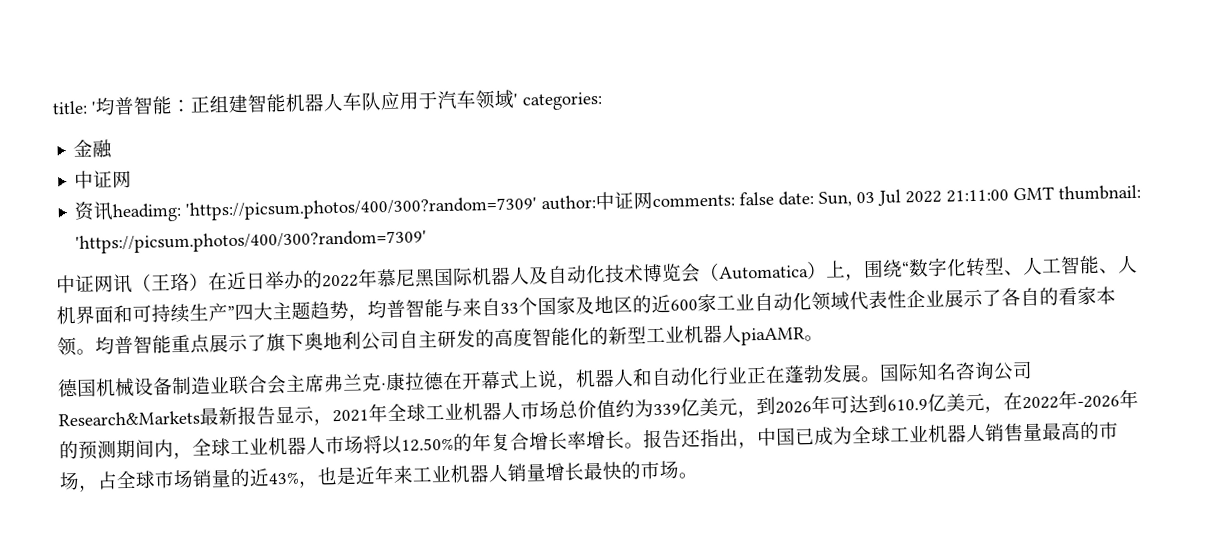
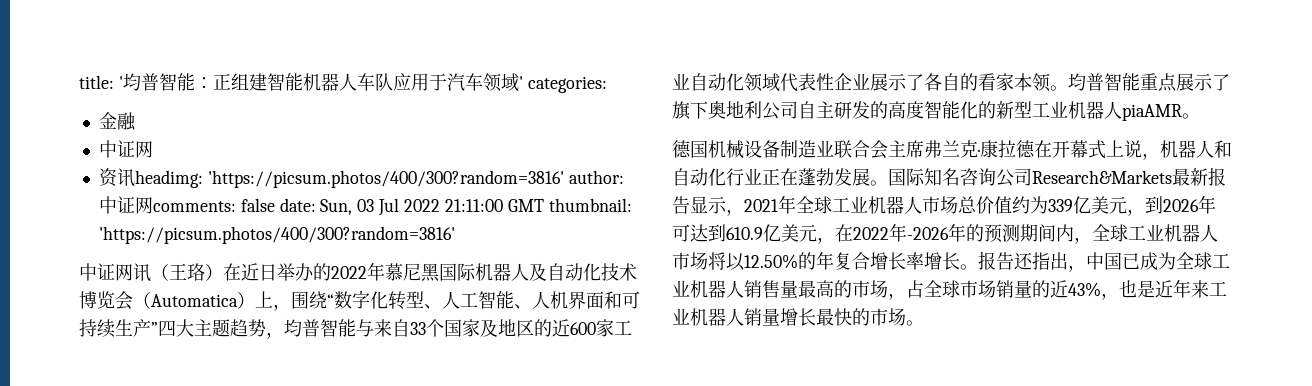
[185,196,538,221] 'https://picsum.photos/400/300?random=7309' -> [207,170,564,188] 'https://picsum.photos/400/300?random=3816'
[75,229,428,254] 'https://picsum.photos/400/300?random=7309' -> [98,226,455,244] 'https://picsum.photos/400/300?random=3816'

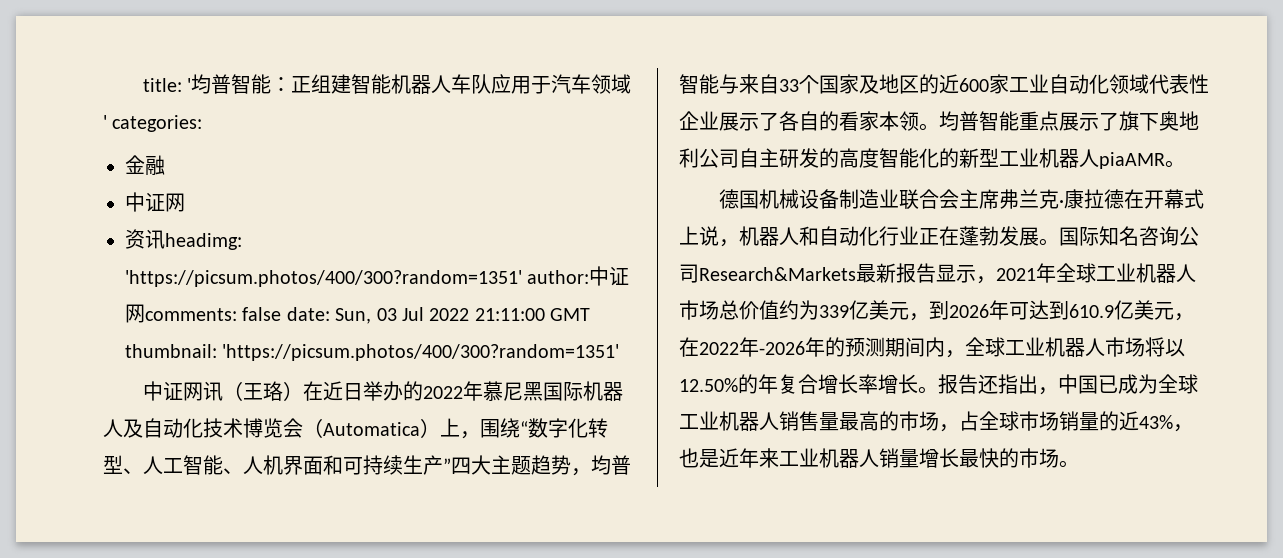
[207,170,564,188] 'https://picsum.photos/400/300?random=3816' -> [125,270,522,287] 'https://picsum.photos/400/300?random=1351'
[98,226,455,244] 'https://picsum.photos/400/300?random=3816' -> [222,344,620,361] 'https://picsum.photos/400/300?random=1351'

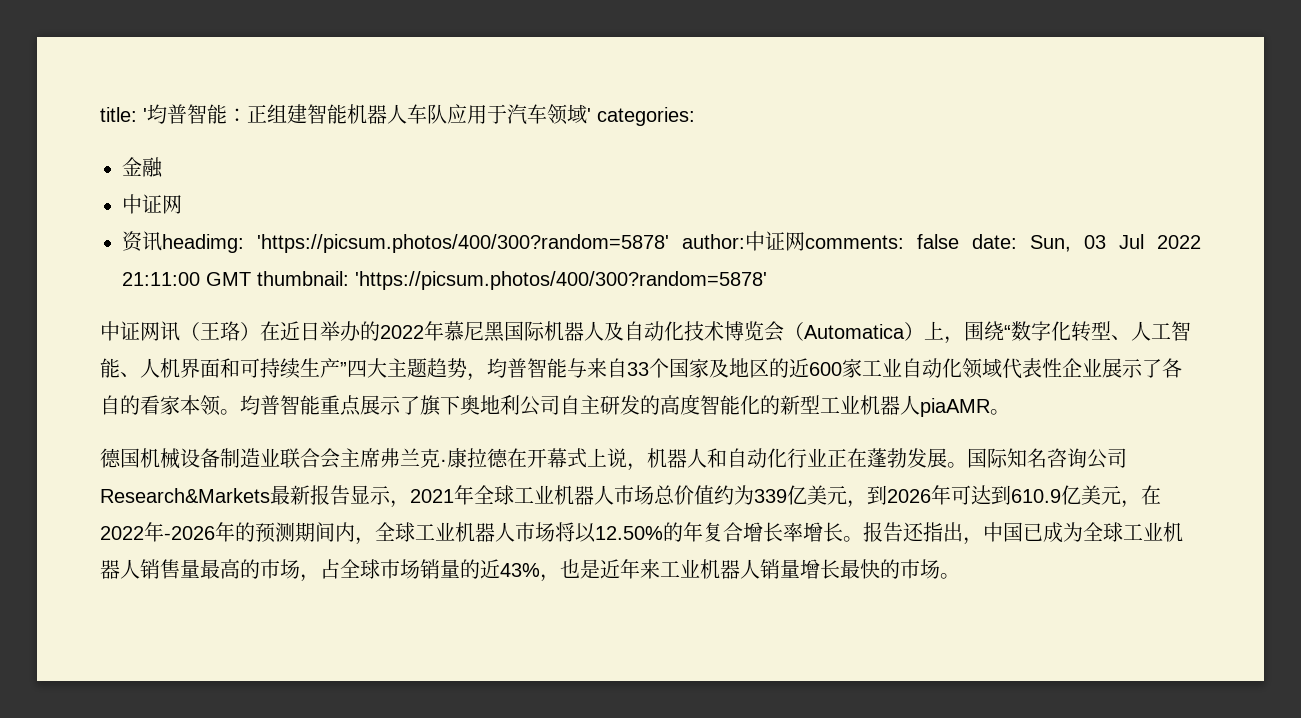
[125,270,522,287] 'https://picsum.photos/400/300?random=1351' -> [257,234,669,253] 'https://picsum.photos/400/300?random=5878'
[222,344,620,361] 'https://picsum.photos/400/300?random=1351' -> [355,271,767,290] 'https://picsum.photos/400/300?random=5878'

